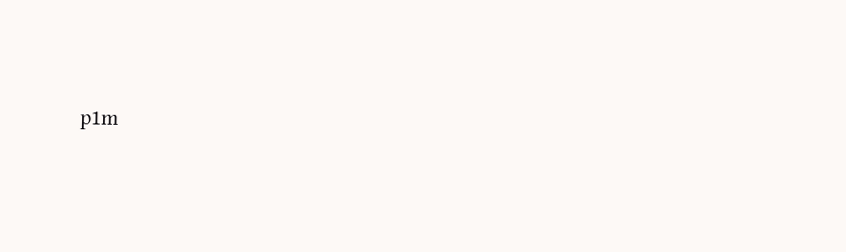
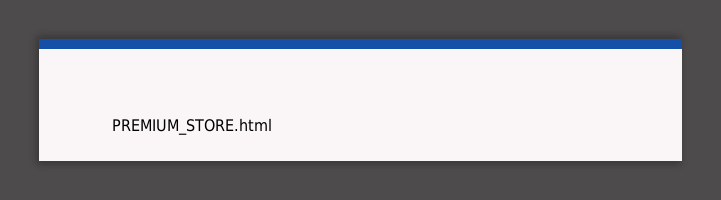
[79,111,119,130] p1m -> [112,118,272,135] PREMIUM_STORE.html

